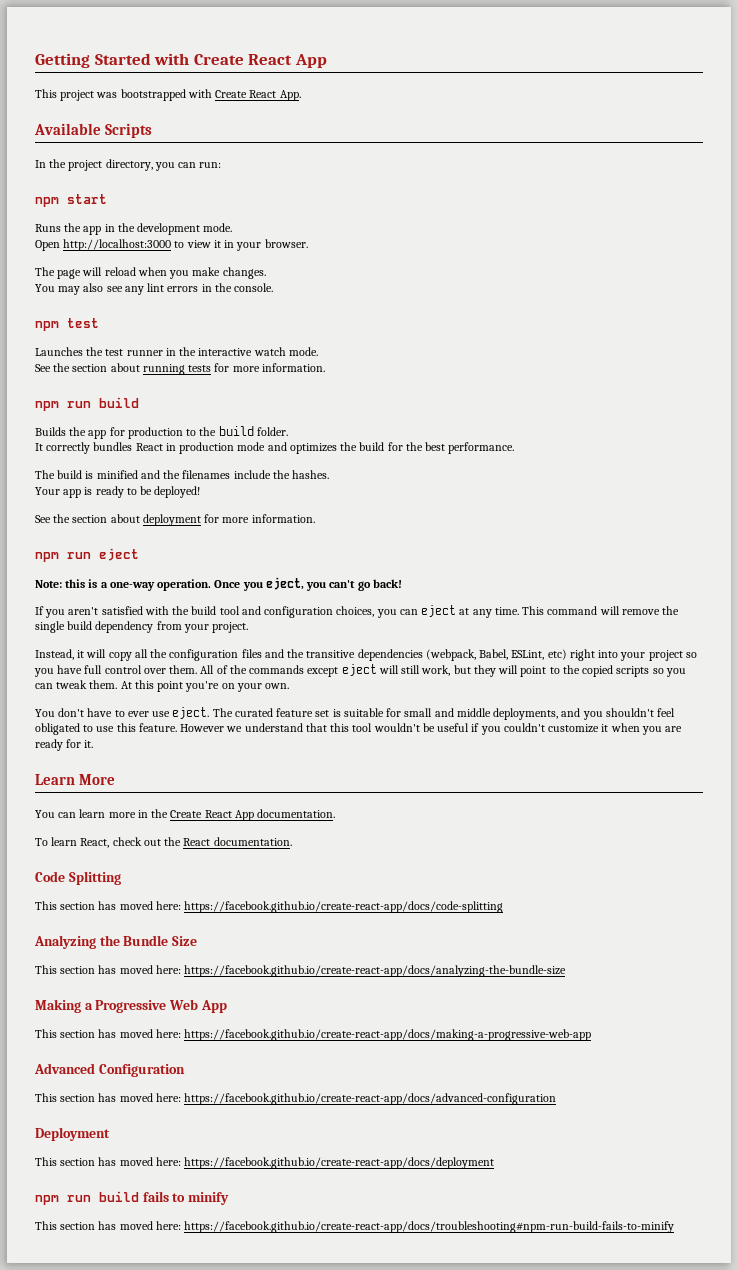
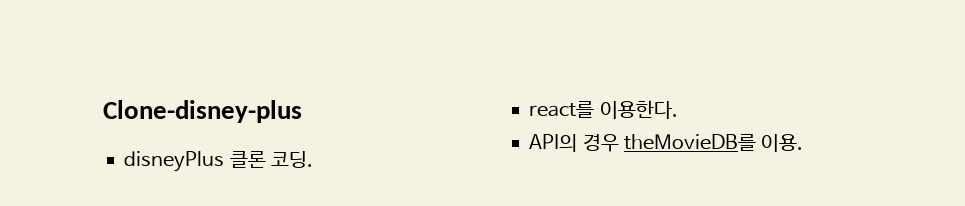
[35,53,327,68] [35,89,301,101] [34,123,153,138] [35,159,222,171] [35,194,107,207] [35,223,233,235] [35,239,308,251] [35,267,266,279] [35,283,274,295] [35,318,99,331] [35,347,318,356] [35,363,325,375] [35,397,139,411] [35,426,288,439] [35,442,515,454] [35,470,330,479] [35,486,201,498] [35,514,315,526] [35,548,139,562] [35,577,402,591] [35,605,680,618] [35,621,249,633] [35,649,697,661] [34,664,686,677] [35,680,290,692] [35,707,676,720] [35,723,683,735] [35,739,94,751] [35,774,116,785] [35,809,336,821] [35,837,292,848] [35,871,121,885] [35,901,504,913] [34,935,197,949] [35,965,567,977] [35,999,227,1013] [35,1029,592,1041] [34,1063,185,1077] [35,1093,557,1105] [35,1127,110,1141] [35,1157,495,1169] [35,1191,229,1205] [35,1221,675,1233] Getting Started with Create React App // This project was bootstrapped with Create React App. // Available Scripts // In the project directory, you can run: // npm start // Runs the app in the development mode. // Open http://localhost:3000 to view it in your browser. // The page will reload when you make changes. // You may also see any lint errors in the console. // npm test // Launches the test runner in the interactive watch mode. // See the section about running tests for more information. // npm run build // Builds the app for production to the build folder. // It correctly bundles React in production mode and optimizes the build for the best performance. // The build is minified and the filenames include the hashes. // Your app is ready to be deployed! // See the section about deployment for more information. // npm run eject // Note: this is a one-way operation. Once you eject, you can't go back! // If you aren't satisfied with the build tool and configuration choices, you can eject at any time. This command will remove the single build dependency from your project. // Instead, it will copy all the configuration files and the transitive dependencies (webpack, Babel, ESLint, etc) right into your project so you have full control over them. All of the commands except eject will still work, but they will point to the copied scripts so you can tweak them. At this point you're on your own. // You don't have to ever use eject. The curated feature set is suitable for small and middle deployments, and you shouldn't feel obligated to use this feature. However we understand that this tool wouldn't be useful if you couldn't customize it when you are ready for it. // Learn More // You can learn more in the Create React App documentation. // To learn React, check out the React documentation. // Code Splitting // This section has moved here: https://facebook.github.io/create-react-app/docs/code-splitting // Analyzing the Bundle Size // This section has moved here: https://facebook.github.io/create-react-app/docs/analyzing-the-bundle-size // Making a Progressive Web App // This section has moved here: https://facebook.github.io/create-react-app/docs/making-a-progressive-web-app // Advanced Configuration // This section has moved here: https://facebook.github.io/create-react-app/docs/advanced-configuration // Deployment // This section has moved here: https://facebook.github.io/create-react-app/docs/deployment // npm run build fails to minify // This section has moved here: https://facebook.github.io/create-react-app/docs/troubleshooting#npm-run-build-fails-to-minify -> [103,100,302,123] [124,151,313,172] [529,100,678,119] [529,134,804,152] Clone-disney-plus // disneyPlus 클론 코딩. // react를 이용한다. // API의 경우 theMovieDB를 이용.

